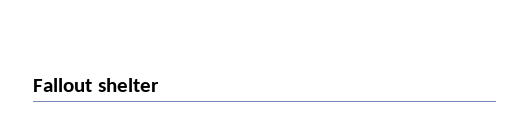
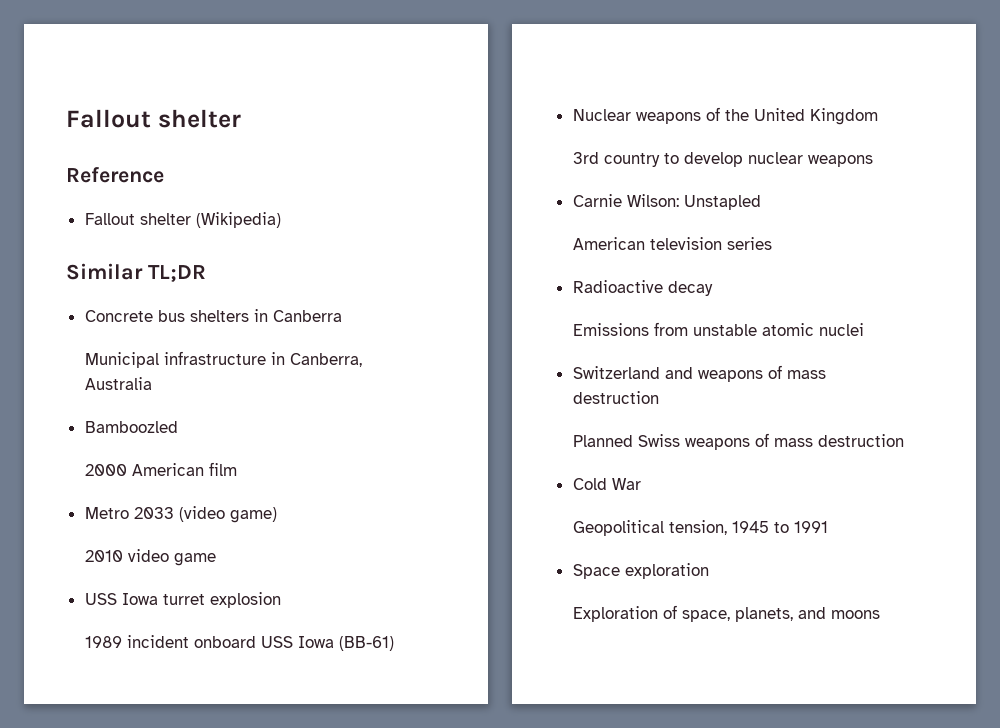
[33,78,159,92] Fallout shelter -> [66,109,241,128] [66,167,164,183] [84,212,281,228] [66,263,206,282] [84,309,342,322] [84,351,362,368] [84,377,152,390] [84,421,178,433] [84,462,237,476] [84,506,277,523] [84,549,216,566] [84,592,281,608] [84,635,394,651] [572,107,878,125] [572,152,873,167] [572,194,761,210] [572,237,772,250] [572,280,713,296] [572,322,864,336] [572,365,826,382] [572,391,659,404] [572,433,904,450] [572,478,641,490] [572,520,828,536] [572,563,709,579] [572,605,880,622] Fallout shelter // Reference // Fallout shelter (Wikipedia) // Similar TL;DR // Concrete bus shelters in Canberra // Municipal infrastructure in Canberra, Australia // Bamboozled // 2000 American film // Metro 2033 (video game) // 2010 video game // USS Iowa turret explosion // 1989 incident onboard USS Iowa (BB-61) // Nuclear weapons of the United Kingdom // 3rd country to develop nuclear weapons // Carnie Wilson: Unstapled // American television series // Radioactive decay // Emissions from unstable atomic nuclei // Switzerland and weapons of mass destruction // Planned Swiss weapons of mass destruction // Cold War // Geopolitical tension, 1945 to 1991 // Space exploration // Exploration of space, planets, and moons

